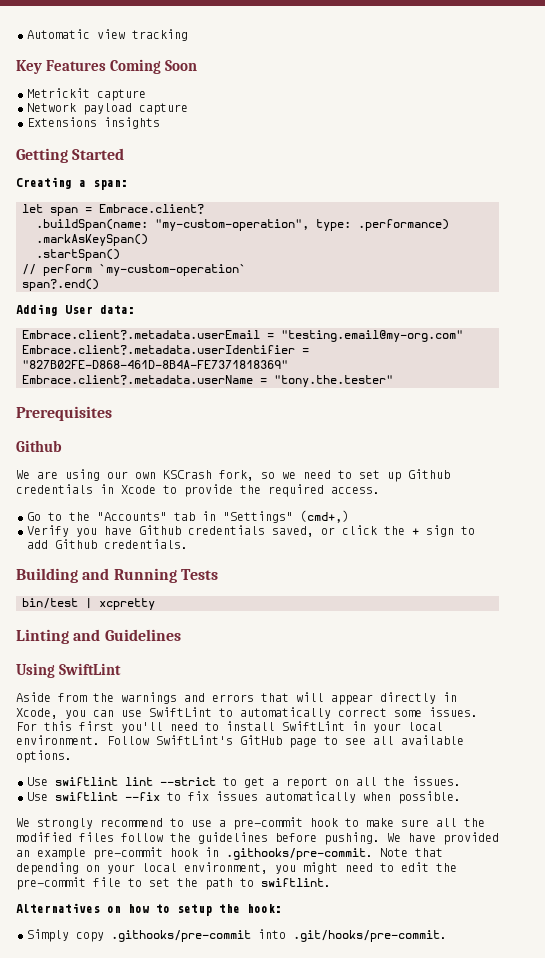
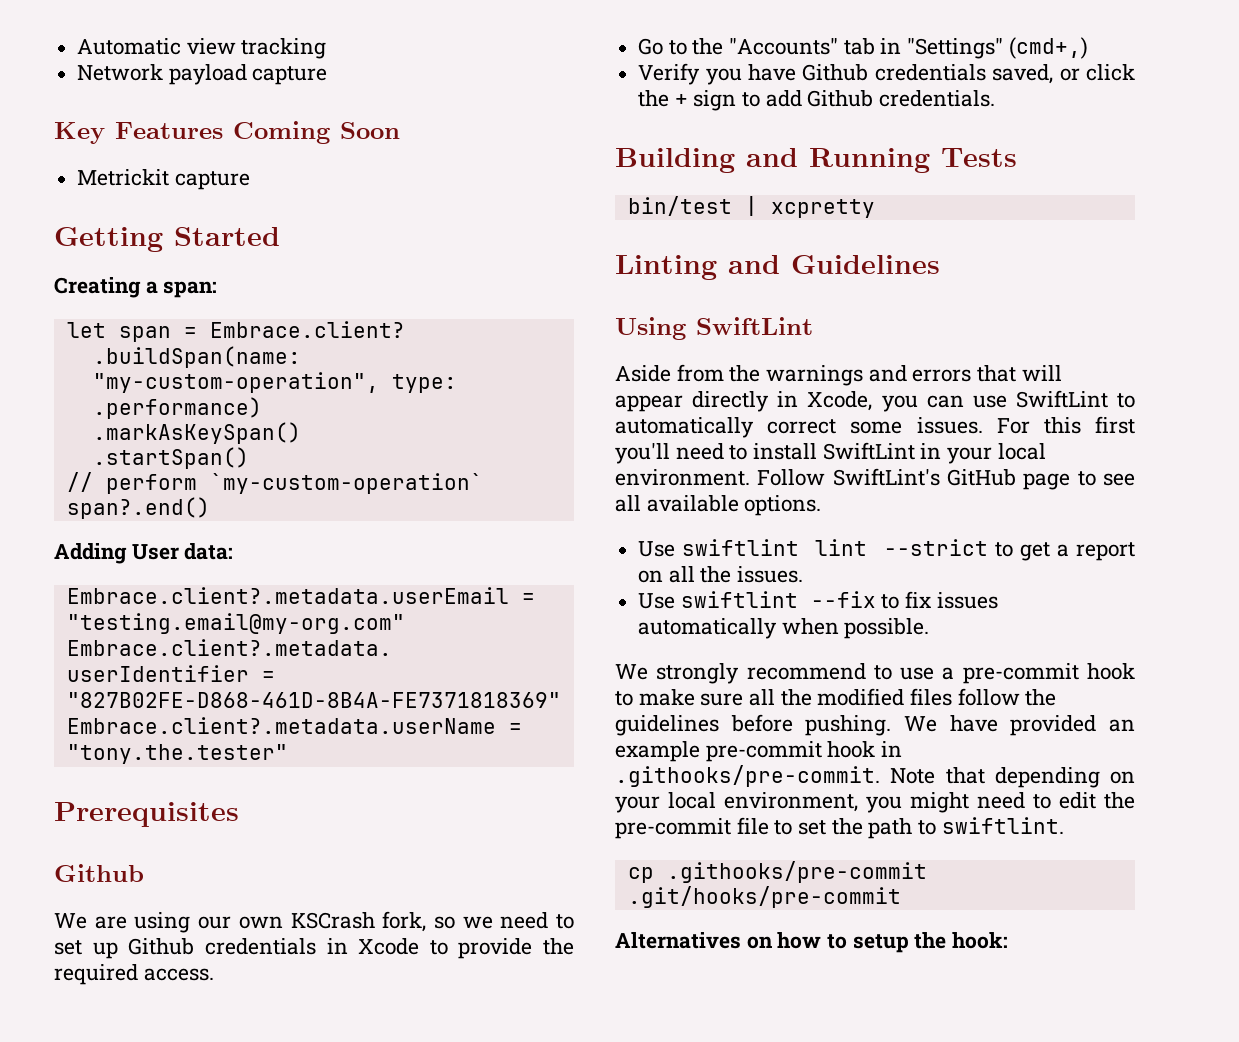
(188, 35) none -> [77,64,328,85] // Network payload capture
[27,103,188,115] [27,117,160,129] // Network payload capture // Extensions insights -> (250, 180) none
(331, 882) none -> [627,861,927,883] [627,886,901,908] // cp .githooks/pre-commit .git/hooks/pre-commit
[27,929,447,942] // Simply copy .githooks/pre-commit into .git/hooks/pre-commit. -> (1009, 940) none

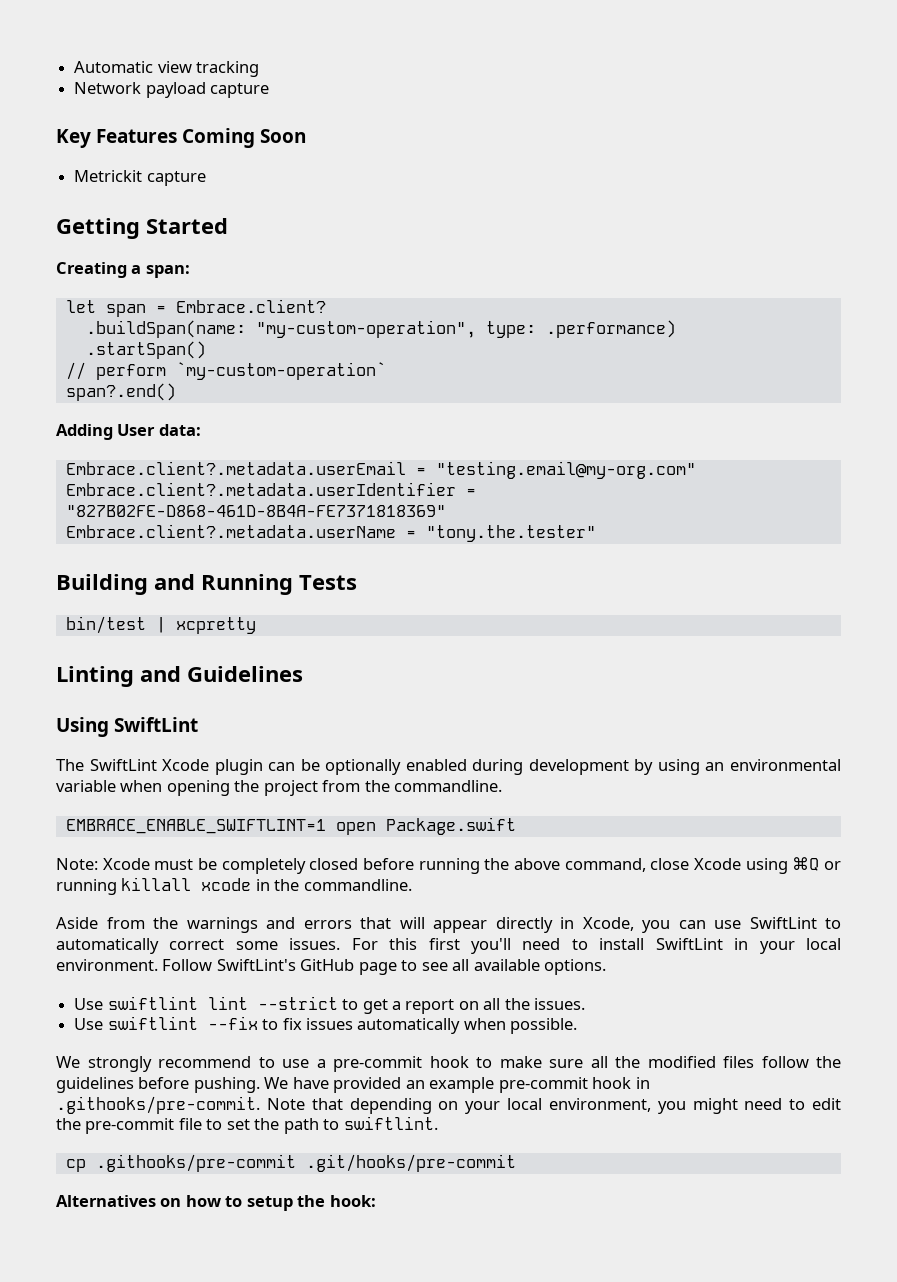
[92,422,301,444] // .markAsKeySpan() -> (676, 329) none
[54,802,239,827] [54,864,144,882] [54,911,574,933] [54,938,574,959] [54,964,214,985] [638,37,1088,59] [638,63,1135,85] [638,90,996,111] // Prerequisites // Github // We are using our own KSCrash fork, so we need to set up Github credentials in Xcode to provide the required access. // Go to the "Accounts" tab in "Settings" (cmd+,) // Verify you have Github credentials saved, or click the + sign to add Github credentials. -> (596, 533) none
(813, 326) none -> [56,759,842,775] [56,780,503,796] [65,817,516,835] [56,857,841,874] [56,877,412,895] // The SwiftLint Xcode plugin can be optionally enabled during development by using an environmental variable when opening the project from the commandline. // EMBRACE_ENABLE_SWIFTLINT=1 open Package.swift // Note: Xcode must be completely closed before running the above command, close Xcode using ⌘Q or running killall xcode in the commandline.

